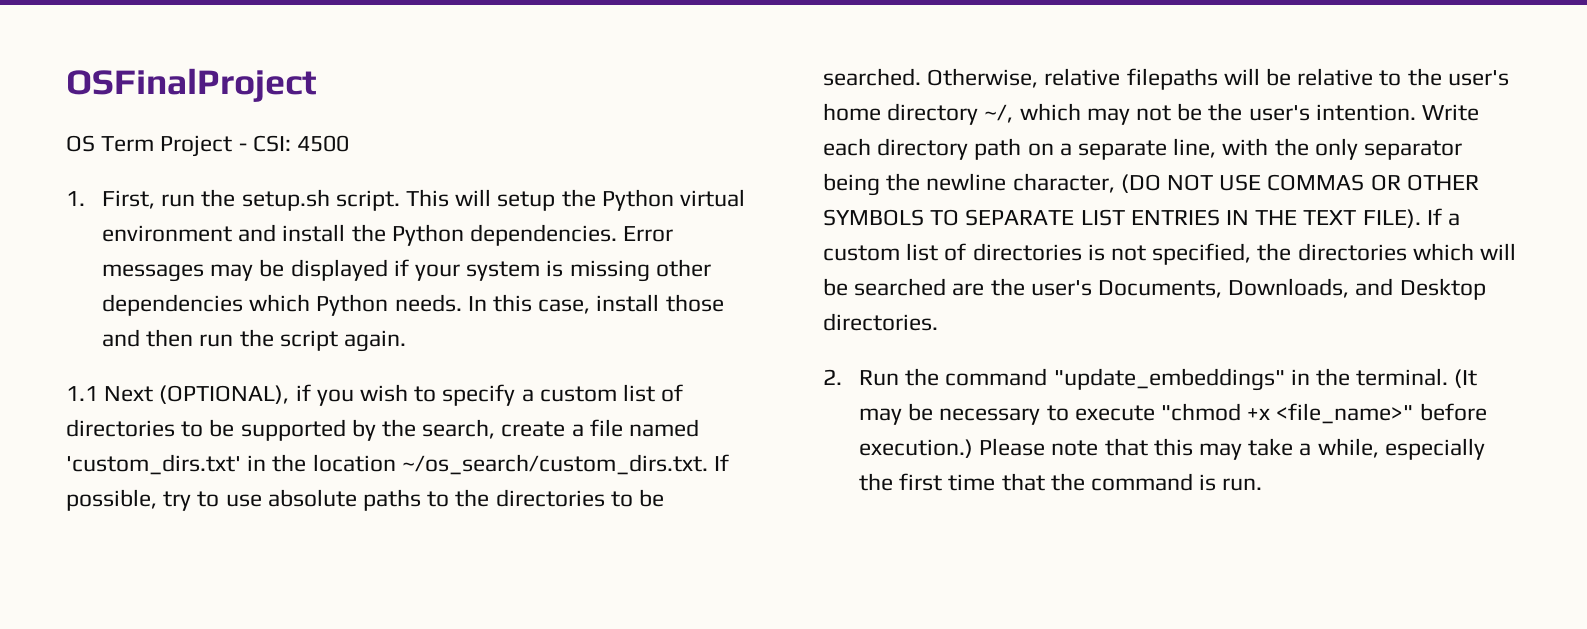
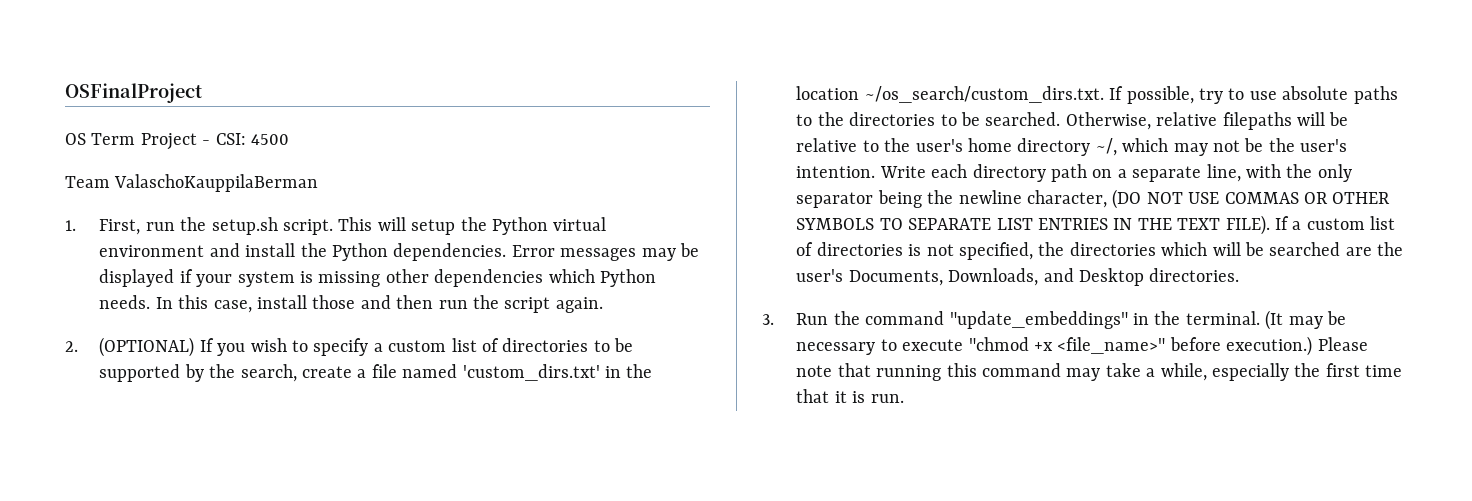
(350, 143) none -> [65,174,319,192] // Team ValaschoKauppilaBerman
[66,384,311,404] 1.1 Next (OPTIONAL), if -> [65,337,214,357] 2. (OPTIONAL) If
[823,369,842,385] 2. -> [762,314,774,325] 3.
[1153,438,1193,456] this -> [876,363,1062,381] running this command
[1050,473,1194,491] the command -> [834,391,847,403] it

